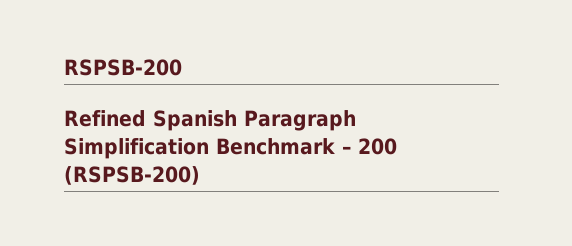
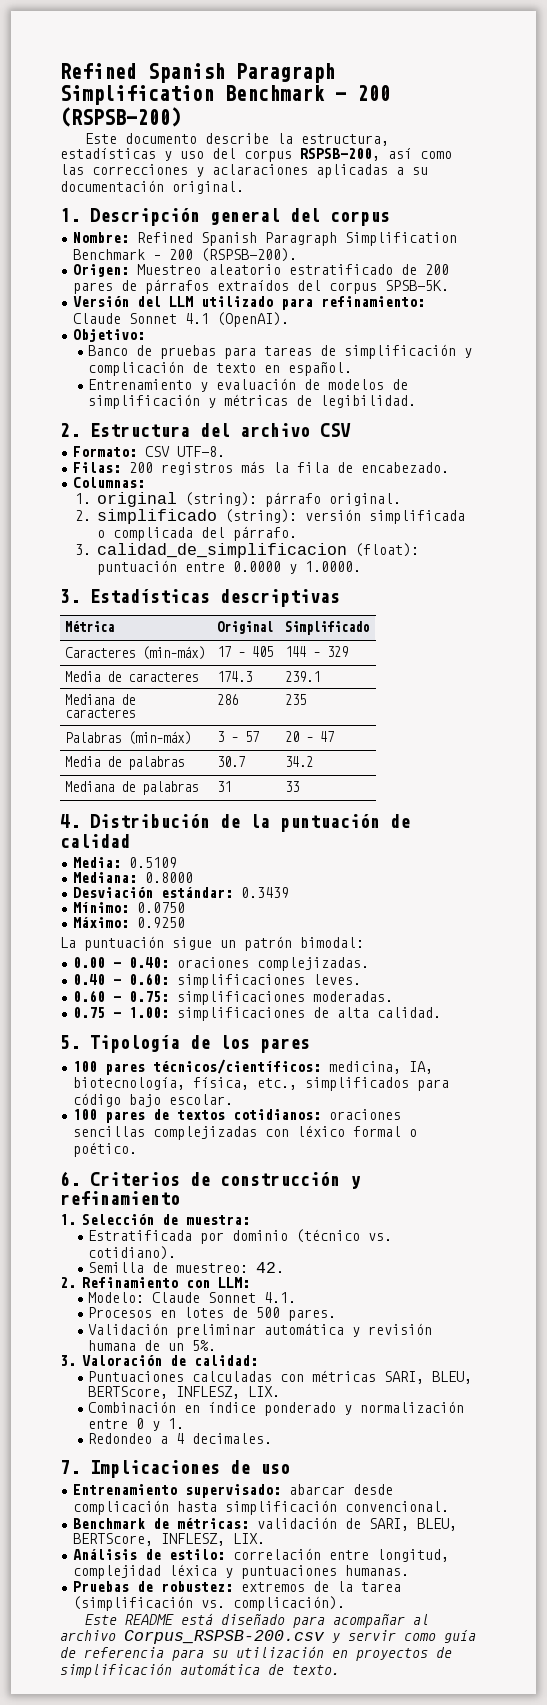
[64,59,182,76] RSPSB-200 // -> (60, 71) none
(200, 175) none -> [85,133,390,146] [60,148,452,162] [60,164,428,178] [60,180,244,194] [60,208,390,226] [73,232,458,246] [73,248,298,262] [73,264,450,277] [73,279,450,294] [73,296,426,310] [73,312,290,327] [73,329,146,342] [88,344,473,359] [88,361,353,376] [88,378,409,392] [88,394,417,409] [60,423,351,437] [73,446,226,457] [73,461,450,475] [73,477,146,488] [75,492,402,507] [75,509,466,524] [97,526,298,541] [75,543,420,558] [97,560,362,575] [60,589,340,607] [65,621,115,632] [217,621,274,634] [285,621,370,635] [65,646,206,660] [217,646,274,657] [285,646,349,657] [65,671,199,682] [217,671,253,682] [285,671,321,682] [65,694,136,705] [65,708,136,718] [217,694,239,705] [285,694,307,705] [65,731,192,745] [217,731,260,742] [285,731,335,742] [65,756,185,770] [217,756,246,767] [285,756,314,767] [65,781,199,795] [217,781,232,792] [285,781,300,792] [60,814,410,832] [60,834,130,848] [73,857,178,868] [73,872,194,883] [73,887,290,898] [73,902,186,913] [73,917,186,928] [60,936,364,951] [73,957,370,971] [73,973,362,988] [73,990,394,1005] [73,1007,442,1021] [60,1035,310,1053] [73,1059,434,1075] [73,1077,450,1091] [73,1093,234,1107] [73,1109,402,1123] [73,1125,418,1140] [73,1142,138,1157] [60,1171,361,1189] [60,1191,180,1205] [60,1214,250,1225] [88,1229,393,1244] [88,1246,177,1260] [88,1262,285,1273] [60,1277,250,1288] [88,1292,297,1303] [88,1307,337,1321] [88,1323,433,1338] [88,1340,217,1351] [60,1355,258,1366] [88,1370,473,1384] [88,1386,281,1399] [88,1401,465,1416] [88,1418,185,1431] [88,1433,273,1444] [60,1460,290,1478] [73,1484,394,1498] [73,1500,450,1515] [73,1517,458,1531] [73,1533,266,1546] [73,1548,450,1562] [73,1564,410,1579] [73,1581,402,1592] [73,1596,346,1611] [85,1613,430,1628] [60,1630,476,1644] [60,1646,452,1661] [60,1663,340,1678] // Este documento describe la estructura, estadísticas y uso del corpus RSPSB-200, así como las correcciones y aclaraciones aplicadas a su documentación original. // 1. Descripción general del corpus // Nombre: Refined Spanish Paragraph Simplification Benchmark – 200 (RSPSB-200). // Origen: Muestreo aleatorio estratificado de 200 pares de párrafos extraídos del corpus SPSB-5K. // Versión del LLM utilizado para refinamiento: Claude Sonnet 4.1 (OpenAI). // Objetivo: // Banco de pruebas para tareas de simplificación y complicación de texto en español. // Entrenamiento y evaluación de modelos de simplificación y métricas de legibilidad. // 2. Estructura del archivo CSV // Formato: CSV UTF-8. // Filas: 200 registros más la fila de encabezado. // Columnas: // 1. original (string): párrafo original. // 2. simplificado (string): versión simplificada o complicada del párrafo. // 3. calidad_de_simplificacion (float): puntuación entre 0.0000 y 1.0000. // 3. Estadísticas descriptivas // Métrica | Original | Simplificado // Caracteres (min–máx) | 17 – 405 | 144 – 329 // Media de caracteres | 174.3 | 239.1 // Mediana de caracteres | 286 | 235 // Palabras (min–máx) | 3 – 57 | 20 – 47 // Media de palabras | 30.7 | 34.2 // Mediana de palabras | 31 | 33 // 4. Distribución de la puntuación de calidad // Media: 0.5109 // Mediana: 0.8000 // Desviación estándar: 0.3439 // Mínimo: 0.0750 // Máximo: 0.9250 // La puntuación sigue un patrón bimodal: // 0.00 – 0.40: oraciones complejizadas. // 0.40 – 0.60: simplificaciones leves. // 0.60 – 0.75: simplificaciones moderadas. // 0.75 – 1.00: simplificaciones de alta calidad. // 5. Tipología de los pares // 100 pares técnicos/científicos: medicina, IA, biotecnología, física, etc., simplificados para código bajo escolar. // 100 pares de textos cotidianos: oraciones sencillas complejizadas con léxico formal o poético. // 6. Criterios de construcción y refinamiento // 1. Selección de muestra: // Estratificada por dominio (técnico vs. cotidiano). // Semilla de muestreo: 42. // 2. Refinamiento con LLM: // Modelo: Claude Sonnet 4.1. // Procesos en lotes de 500 pares. // Validación preliminar automática y revisión humana de un 5%. // 3. Valoración de calidad: // Puntuaciones calculadas con métricas SARI, BLEU, BERTScore, INFLESZ, LIX. // Combinación en índice ponderado y normalización entre 0 y 1. // Redondeo a 4 decimales. // 7. Implicaciones de uso // Entrenamiento supervisado: abarcar desde complicación hasta simplificación convencional. // Benchmark de métricas: validación de SARI, BLEU, BERTScore, INFLESZ, LIX. // Análisis de estilo: correlación entre longitud, complejidad léxica y puntuaciones humanas. // Pruebas de robustez: extremos de la tarea (simplificación vs. complicación). // Este README está diseñado para acompañar al archivo Corpus_RSPSB-200.csv y servir como guía de referencia para su utilización en proyectos de simplificación automática de texto.

